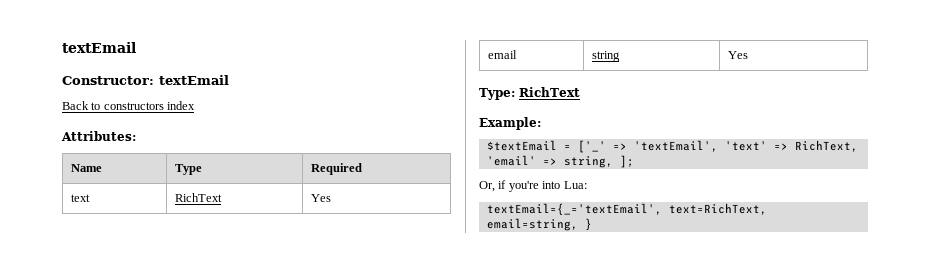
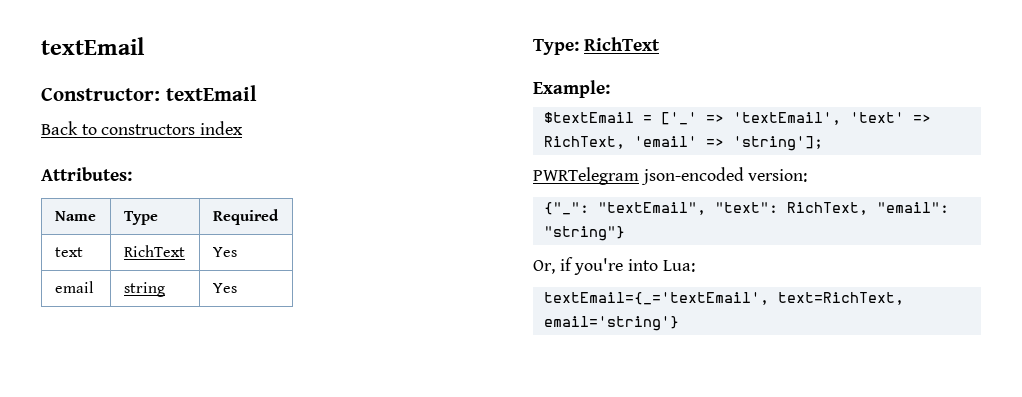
[563,155,634,168] string, ]; -> [732,136,823,151] [533,167,808,185] [543,202,949,215] [543,226,625,241] 'string']; // PWRTelegram json-encoded version: // {"_": "textEmail", "text": RichText, "email": "string"}
[486,218,592,231] email=string, } -> [543,316,679,331] email='string'}

